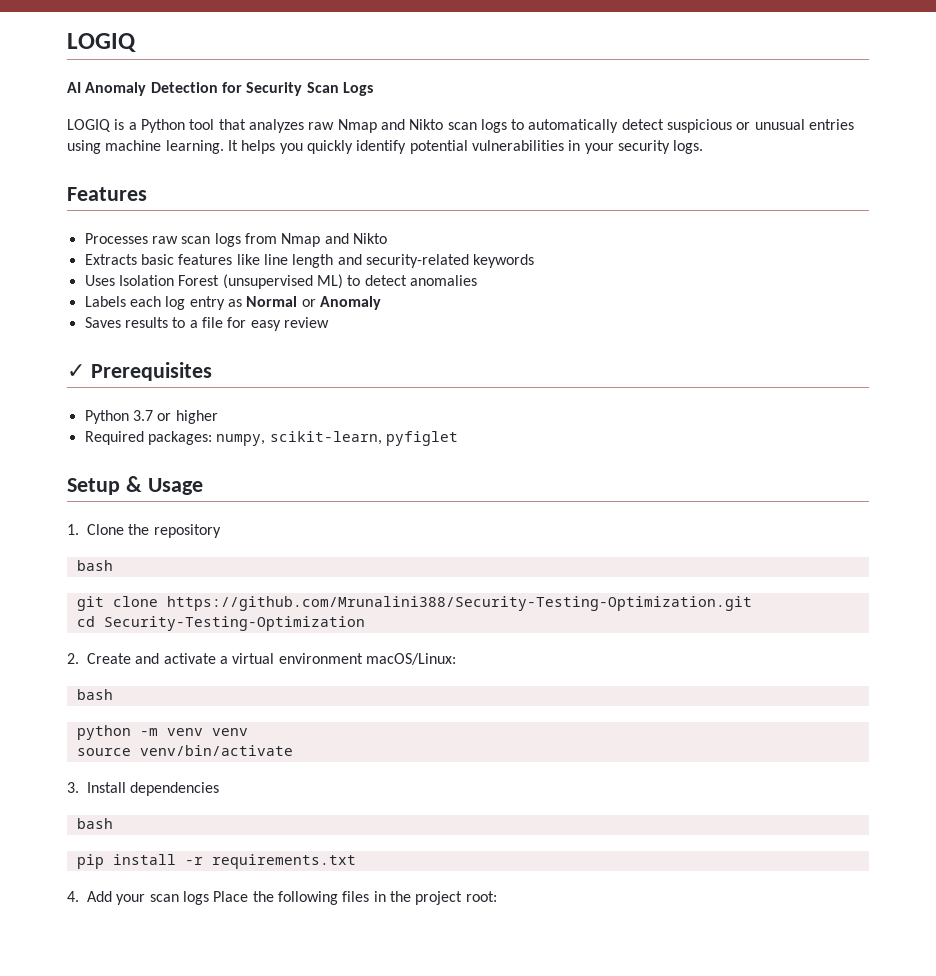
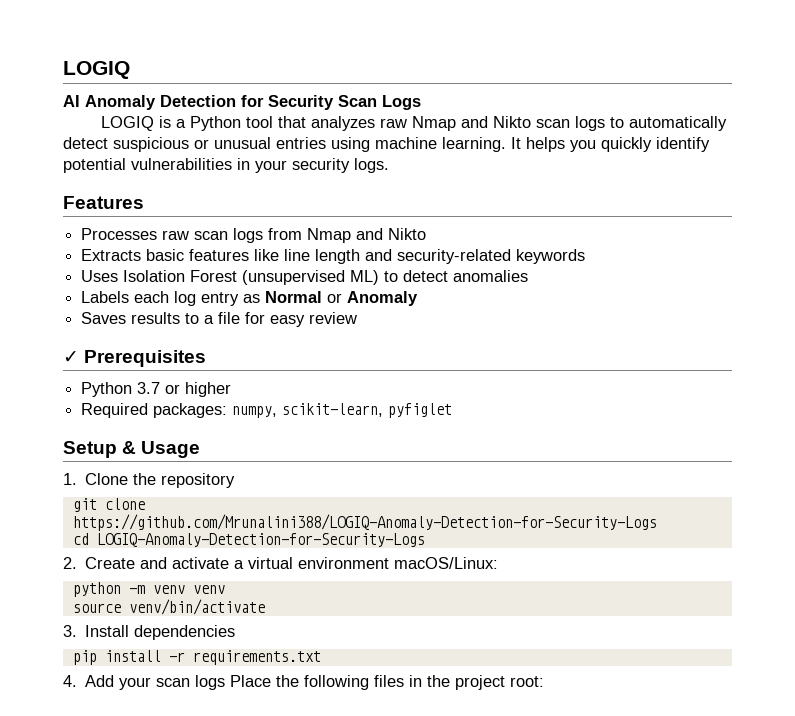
[76,560,113,571] // bash -> (236, 480) none
[166,596,752,611] https://github.com/Mrunalini388/Security-Testing-Optimization.git -> [72,514,657,531] https://github.com/Mrunalini388/LOGIQ-Anomaly-Detection-for-Security-Logs
[103,616,365,631] Security-Testing-Optimization -> [96,533,425,547] LOGIQ-Anomaly-Detection-for-Security-Logs
[76,689,113,700] // bash -> (499, 563) none
[76,818,113,829] // bash -> (236, 632) none

